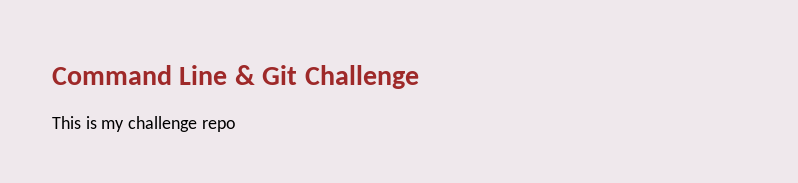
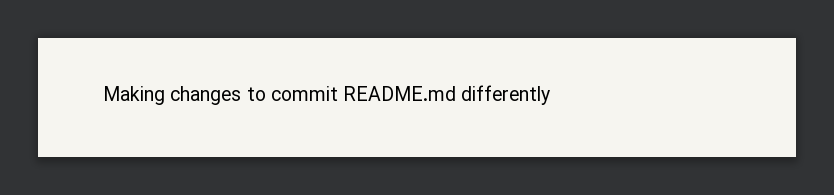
[52,65,419,89] [52,116,236,132] Command Line & Git Challenge // This is my challenge repo -> [103,85,551,105] Making changes to commit README.md differently

